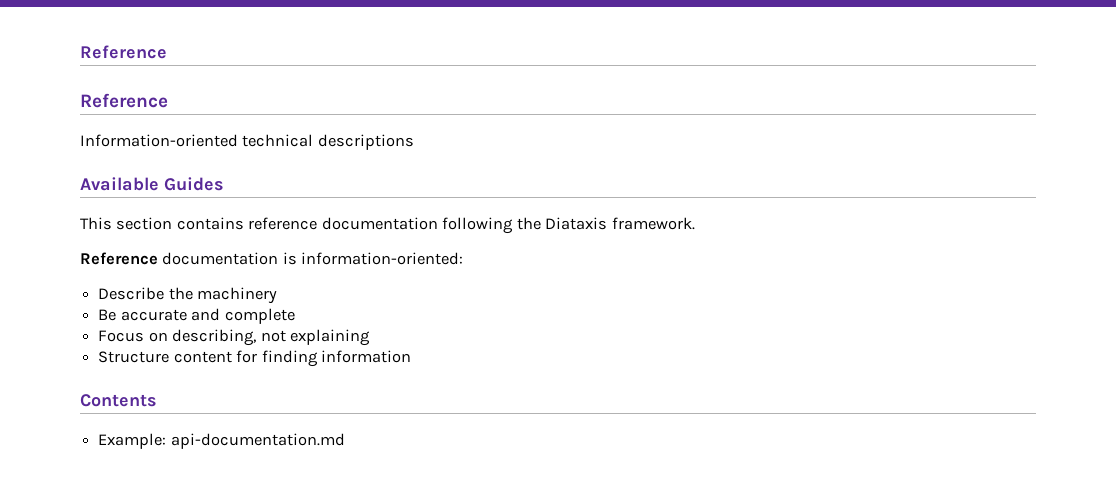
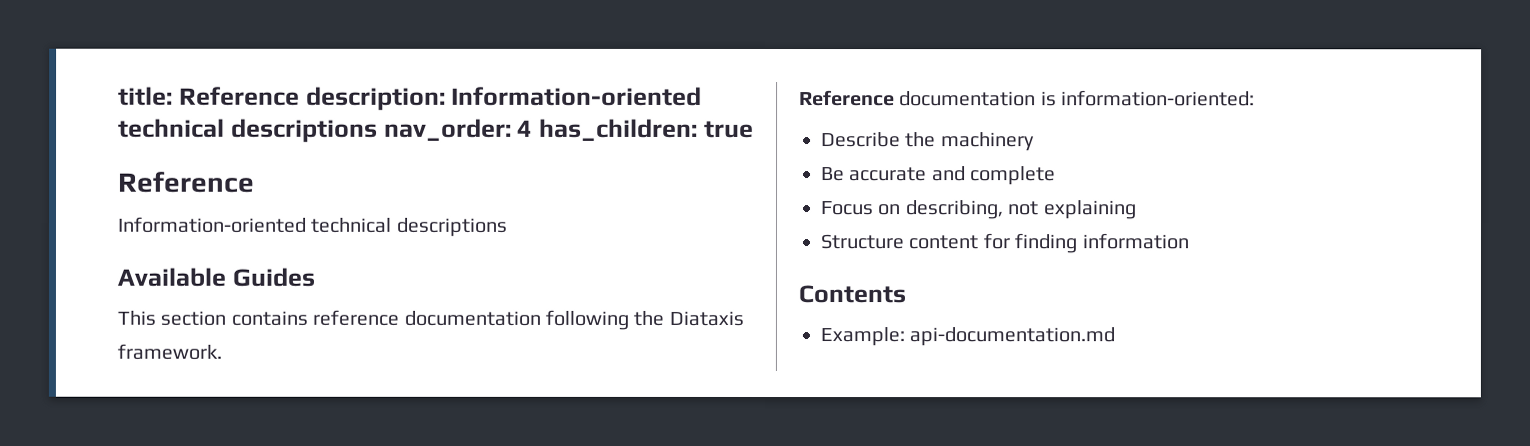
[80,45,167,59] Reference -> [118,86,703,111] [118,118,754,143] title: Reference description: Information-oriented technical descriptions nav_order: 4 has_children: true

